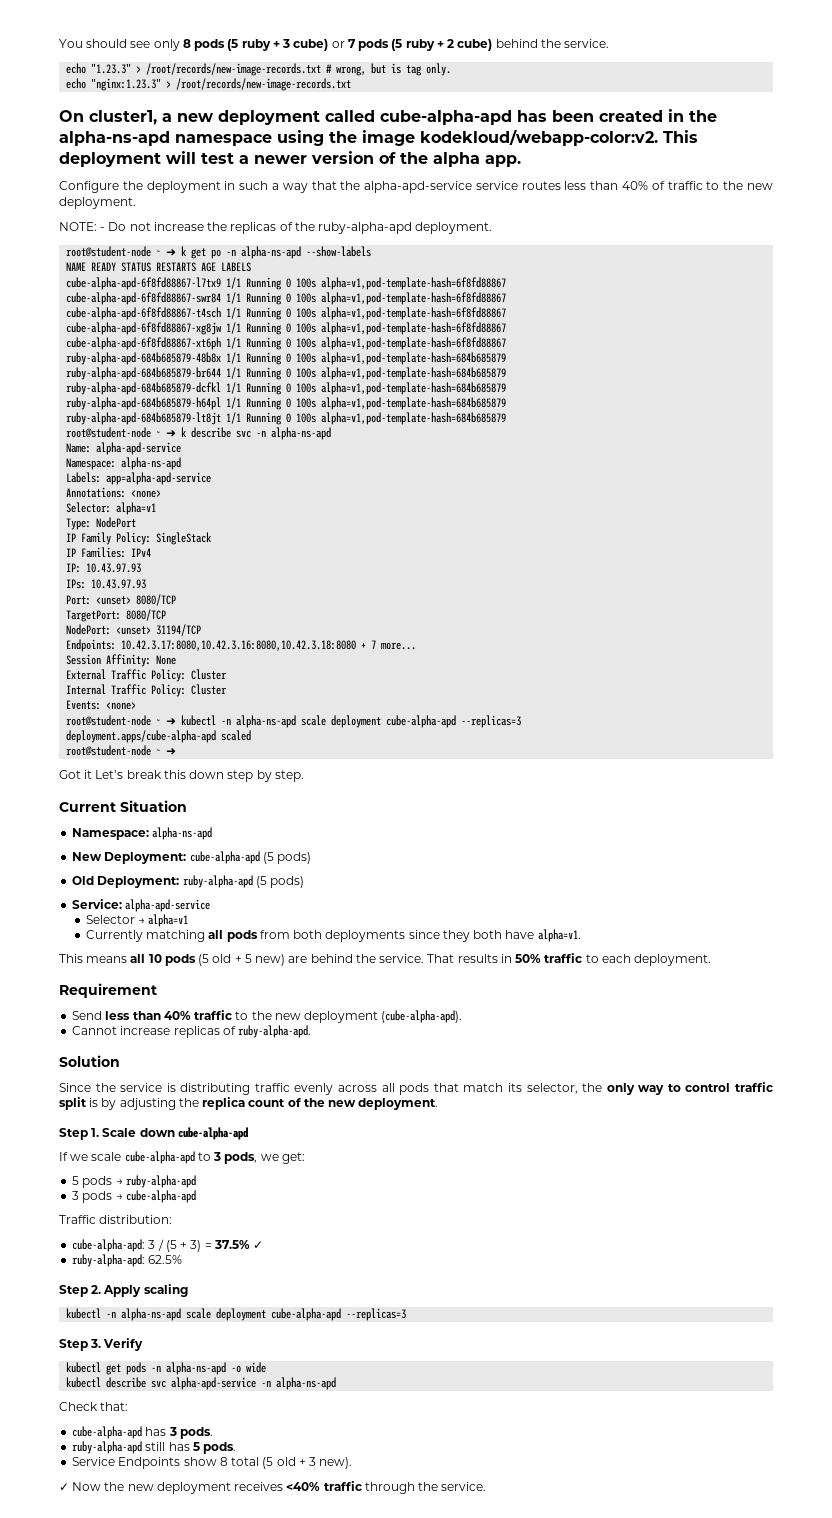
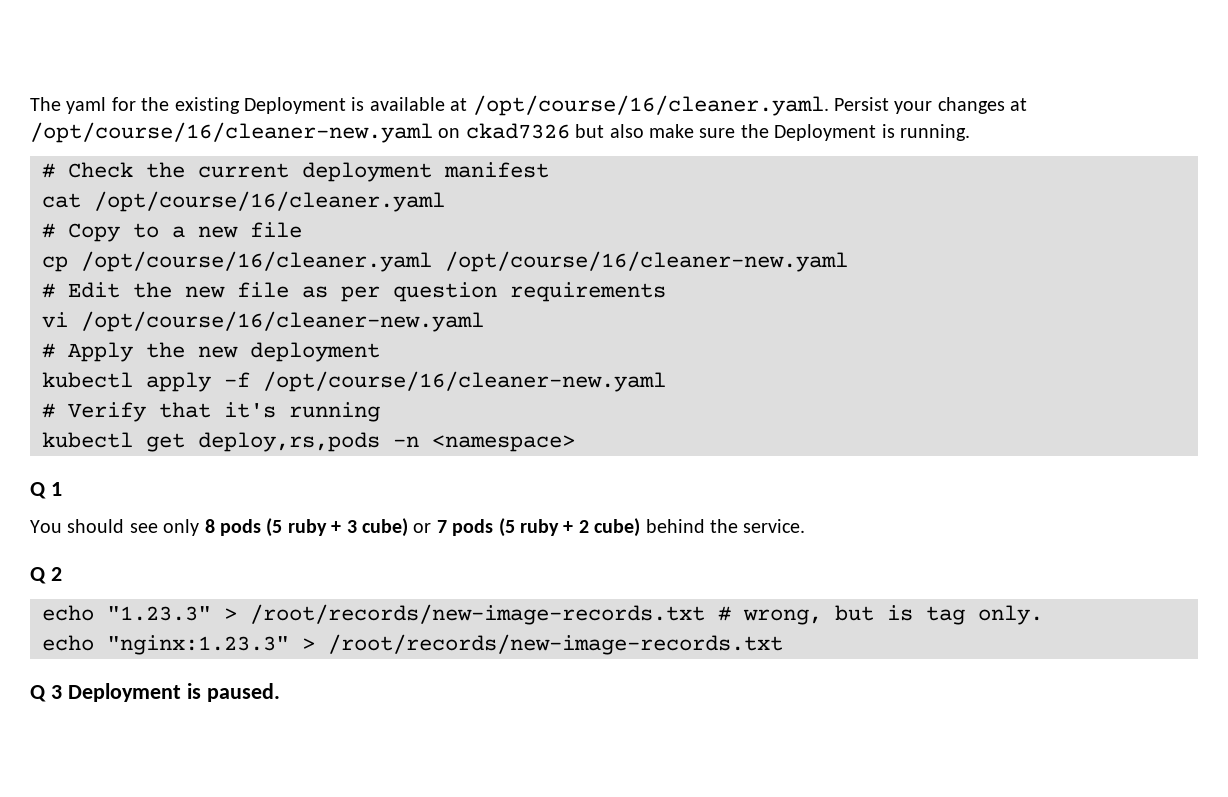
(59, 43) none -> [30,95,1028,116] [30,122,970,143] [42,162,549,182] [42,191,445,212] [42,222,302,242] [42,251,848,272] [42,282,666,302] [42,311,484,332] [42,342,380,362] [42,371,666,392] [42,402,380,422] [42,432,575,452] [30,482,62,499] The yaml for the existing Deployment is available at /opt/course/16/cleaner.yaml. Persist your changes at /opt/course/16/cleaner-new.yaml on ckad7326 but also make sure the Deployment is running. // # Check the current deployment manifest // cat /opt/course/16/cleaner.yaml // # Copy to a new file // cp /opt/course/16/cleaner.yaml /opt/course/16/cleaner-new.yaml // # Edit the new file as per question requirements // vi /opt/course/16/cleaner-new.yaml // # Apply the new deployment // kubectl apply -f /opt/course/16/cleaner-new.yaml // # Verify that it's running // kubectl get deploy,rs,pods -n <namespace> // Q 1 //
(610, 43) none -> [30,567,62,584] // Q 2
[59,109,717,125] [59,129,698,146] [59,151,521,167] [59,181,773,193] [59,197,136,209] [59,222,493,234] [66,246,372,259] [66,262,252,272] [66,277,507,290] [66,292,507,305] [66,307,507,320] [66,322,507,335] [66,337,507,350] [66,352,507,365] [66,367,507,380] [66,382,507,395] [66,397,507,410] [66,412,507,425] [66,427,332,440] [66,442,182,455] [66,457,182,470] [66,472,212,485] [66,487,162,498] [66,502,157,515] [66,517,137,530] [66,532,213,545] [66,547,152,558] [66,563,142,573] [66,579,147,589] [66,594,177,606] [66,609,167,622] [66,624,202,636] [66,639,417,652] [66,654,177,667] [66,669,228,682] [66,684,228,697] [66,700,137,710] [66,715,522,728] [66,730,252,743] [66,745,177,756] [59,770,304,782] [59,800,187,812] [72,827,213,840] [72,851,312,864] [72,875,305,888] [72,899,211,912] [85,914,189,927] [85,929,581,942] [59,953,712,966] [59,983,157,998] [72,1010,463,1023] [72,1025,312,1038] [59,1055,120,1067] [59,1082,773,1095] [59,1097,439,1110] [59,1127,248,1140] [59,1151,305,1164] [72,1175,196,1188] [72,1190,196,1203] [59,1215,173,1224] [72,1239,264,1252] [72,1254,183,1267] [59,1284,188,1297] [66,1308,407,1321] [59,1338,144,1351] [66,1362,267,1375] [66,1377,337,1390] [59,1402,129,1411] [72,1426,213,1439] [72,1441,237,1454] [72,1457,353,1469] [59,1481,487,1494] On cluster1, a new deployment called cube-alpha-apd has been created in the alpha-ns-apd namespace using the image kodekloud/webapp-color:v2. This deployment will test a newer version of the alpha app. // Configure the deployment in such a way that the alpha-apd-service service routes less than 40% of traffic to the new deployment. // NOTE: - Do not increase the replicas of the ruby-alpha-apd deployment. // root@student-node ~ ➜ k get po -n alpha-ns-apd --show-labels // NAME READY STATUS RESTARTS AGE LABELS // cube-alpha-apd-6f8fd88867-l7tx9 1/1 Running 0 100s alpha=v1,pod-template-hash=6f8fd88867 // cube-alpha-apd-6f8fd88867-swr84 1/1 Running 0 100s alpha=v1,pod-template-hash=6f8fd88867 // cube-alpha-apd-6f8fd88867-t4sch 1/1 Running 0 100s alpha=v1,pod-template-hash=6f8fd88867 // cube-alpha-apd-6f8fd88867-xg8jw 1/1 Running 0 100s alpha=v1,pod-template-hash=6f8fd88867 // cube-alpha-apd-6f8fd88867-xt6ph 1/1 Running 0 100s alpha=v1,pod-template-hash=6f8fd88867 // ruby-alpha-apd-684b685879-48b8x 1/1 Running 0 100s alpha=v1,pod-template-hash=684b685879 // ruby-alpha-apd-684b685879-br644 1/1 Running 0 100s alpha=v1,pod-template-hash=684b685879 // ruby-alpha-apd-684b685879-dcfkl 1/1 Running 0 100s alpha=v1,pod-template-hash=684b685879 // ruby-alpha-apd-684b685879-h64pl 1/1 Running 0 100s alpha=v1,pod-template-hash=684b685879 // ruby-alpha-apd-684b685879-lt8jt 1/1 Running 0 100s alpha=v1,pod-template-hash=684b685879 // root@student-node ~ ➜ k describe svc -n alpha-ns-apd // Name: alpha-apd-service // Namespace: alpha-ns-apd // Labels: app=alpha-apd-service // Annotations: <none> // Selector: alpha=v1 // Type: NodePort // IP Family Policy: SingleStack // IP Families: IPv4 // IP: 10.43.97.93 // IPs: 10.43.97.93 // Port: <unset> 8080/TCP // TargetPort: 8080/TCP // NodePort: <unset> 31194/TCP // Endpoints: 10.42.3.17:8080,10.42.3.16:8080,10.42.3.18:8080 + 7 more... // Session Affinity: None // External Traffic Policy: Cluster // Internal Traffic Policy: Cluster // Events: <none> // root@student-node ~ ➜ kubectl -n alpha-ns-apd scale deployment cube-alpha-apd --replicas=3 // deployment.apps/cube-alpha-apd scaled // root@student-node ~ ➜ // Got it Let’s break this down step by step. // Current Situation // Namespace: alpha-ns-apd // New Deployment: cube-alpha-apd (5 pods) // Old Deployment: ruby-alpha-apd (5 pods) // Service: alpha-apd-service // Selector → alpha=v1 // Currently matching all pods from both deployments since they both have alpha=v1. // This means all 10 pods (5 old + 5 new) are behind the service. That results in 50% traffic to each deployment. // Requirement // Send less than 40% traffic to the new deployment (cube-alpha-apd). // Cannot increase replicas of ruby-alpha-apd. // Solution // Since the service is distributing traffic evenly across all pods that match its selector, the only way to control traffic split is by adjusting the replica count of the new deployment. // Step 1. Scale down cube-alpha-apd // If we scale cube-alpha-apd to 3 pods, we get: // 5 pods → ruby-alpha-apd // 3 pods → cube-alpha-apd // Traffic distribution: // cube-alpha-apd: 3 / (5 + 3) = 37.5% ✓ // ruby-alpha-apd: 62.5% // Step 2. Apply scaling // kubectl -n alpha-ns-apd scale deployment cube-alpha-apd --replicas=3 // Step 3. Verify // kubectl get pods -n alpha-ns-apd -o wide // kubectl describe svc alpha-apd-service -n alpha-ns-apd // Check that: // cube-alpha-apd has 3 pods. // ruby-alpha-apd still has 5 pods. // Service Endpoints show 8 total (5 old + 3 new). // ✓ Now the new deployment receives <40% traffic through the service. -> [30,683,280,702] Q 3 Deployment is paused.

